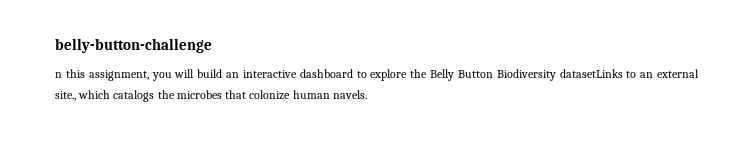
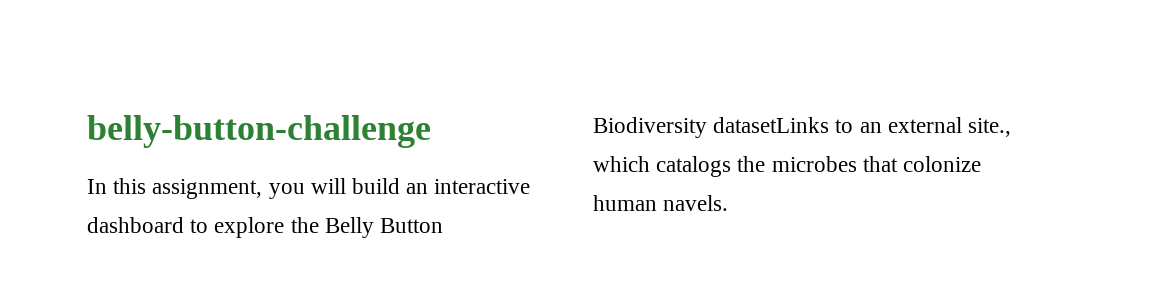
[55,72,62,78] n -> [87,179,107,194] In

